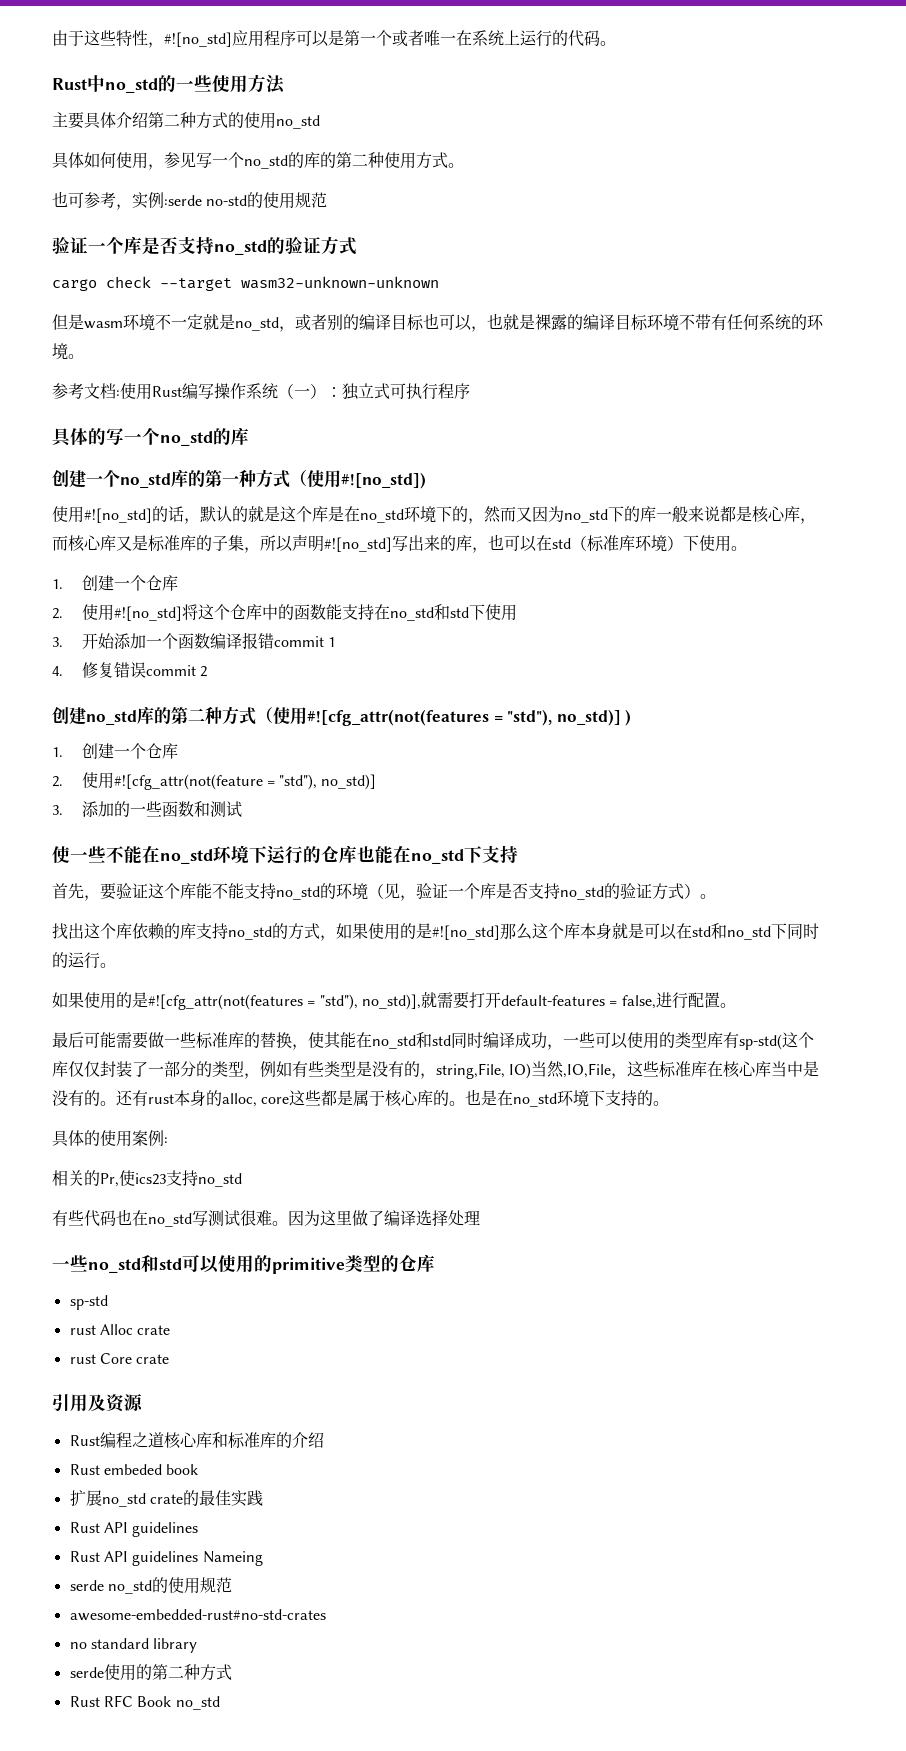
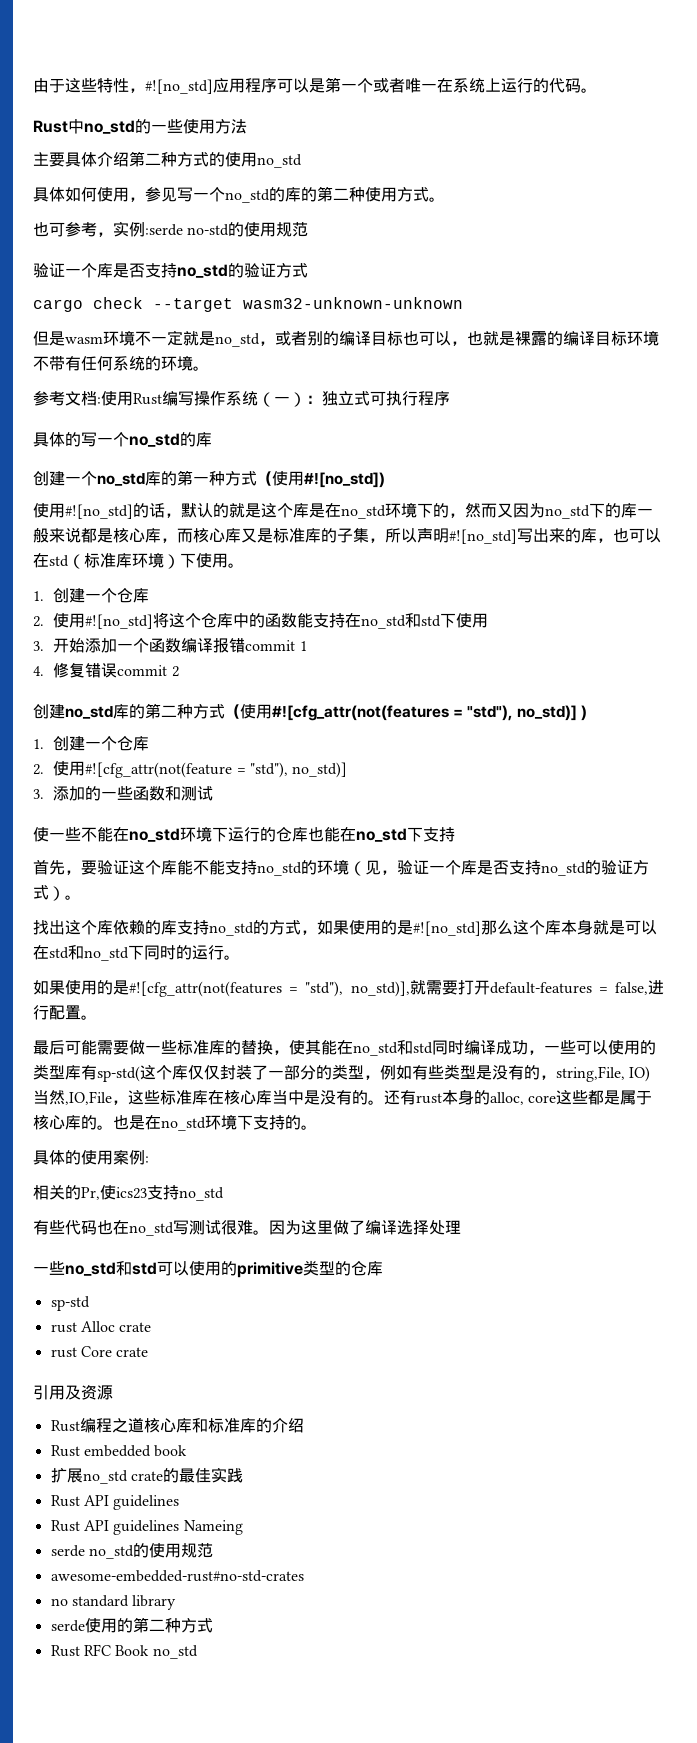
[103,1464,162,1475] embeded -> [83,1445,151,1457] embedded

